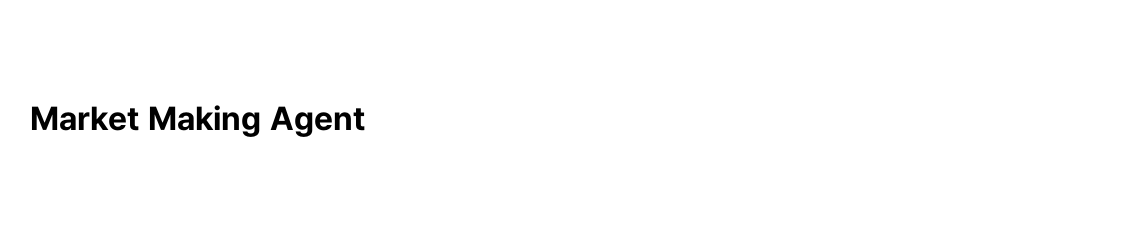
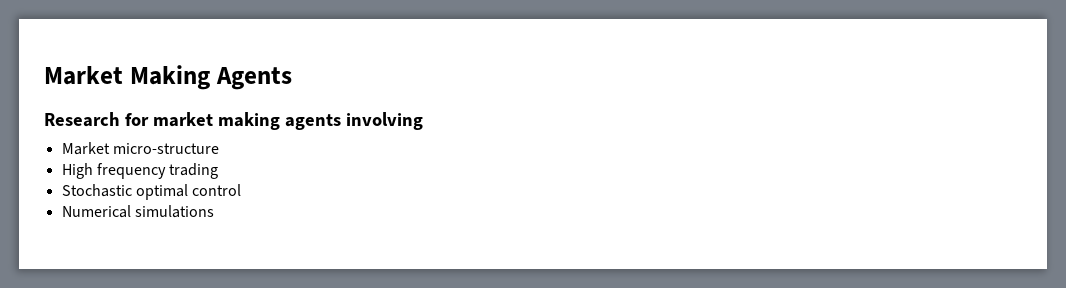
[269,106,365,137] Agent -> [215,67,292,90] [44,112,423,130] [61,142,219,155] [61,163,219,179] [61,184,242,200] [61,205,214,218] Agents // Research for market making agents involving // Market micro-structure // High frequency trading // Stochastic optimal control // Numerical simulations

